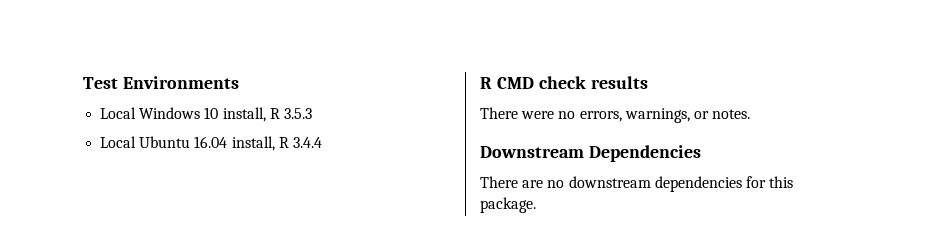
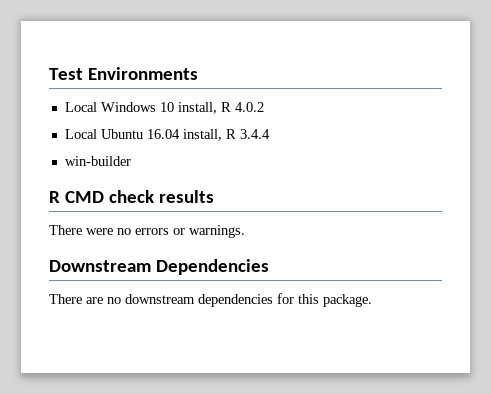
[283,108,312,119] 3.5.3 -> [234,102,264,112] 4.0.2
(322, 142) none -> [64,156,131,166] // win-builder
[579,108,751,123] errors, warnings, or notes. -> [135,225,245,238] errors or warnings.

